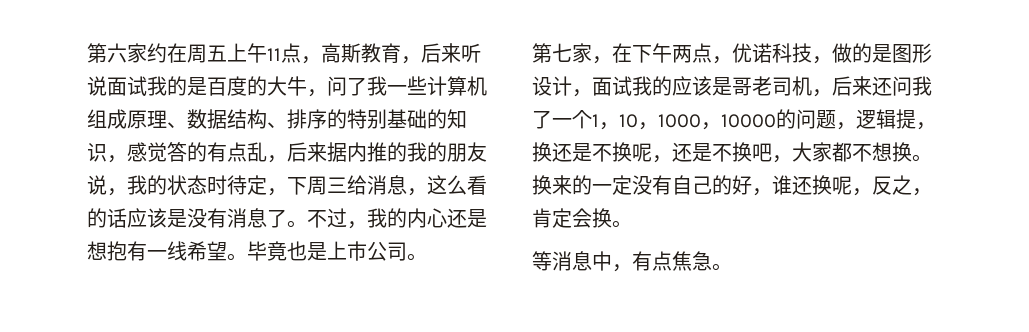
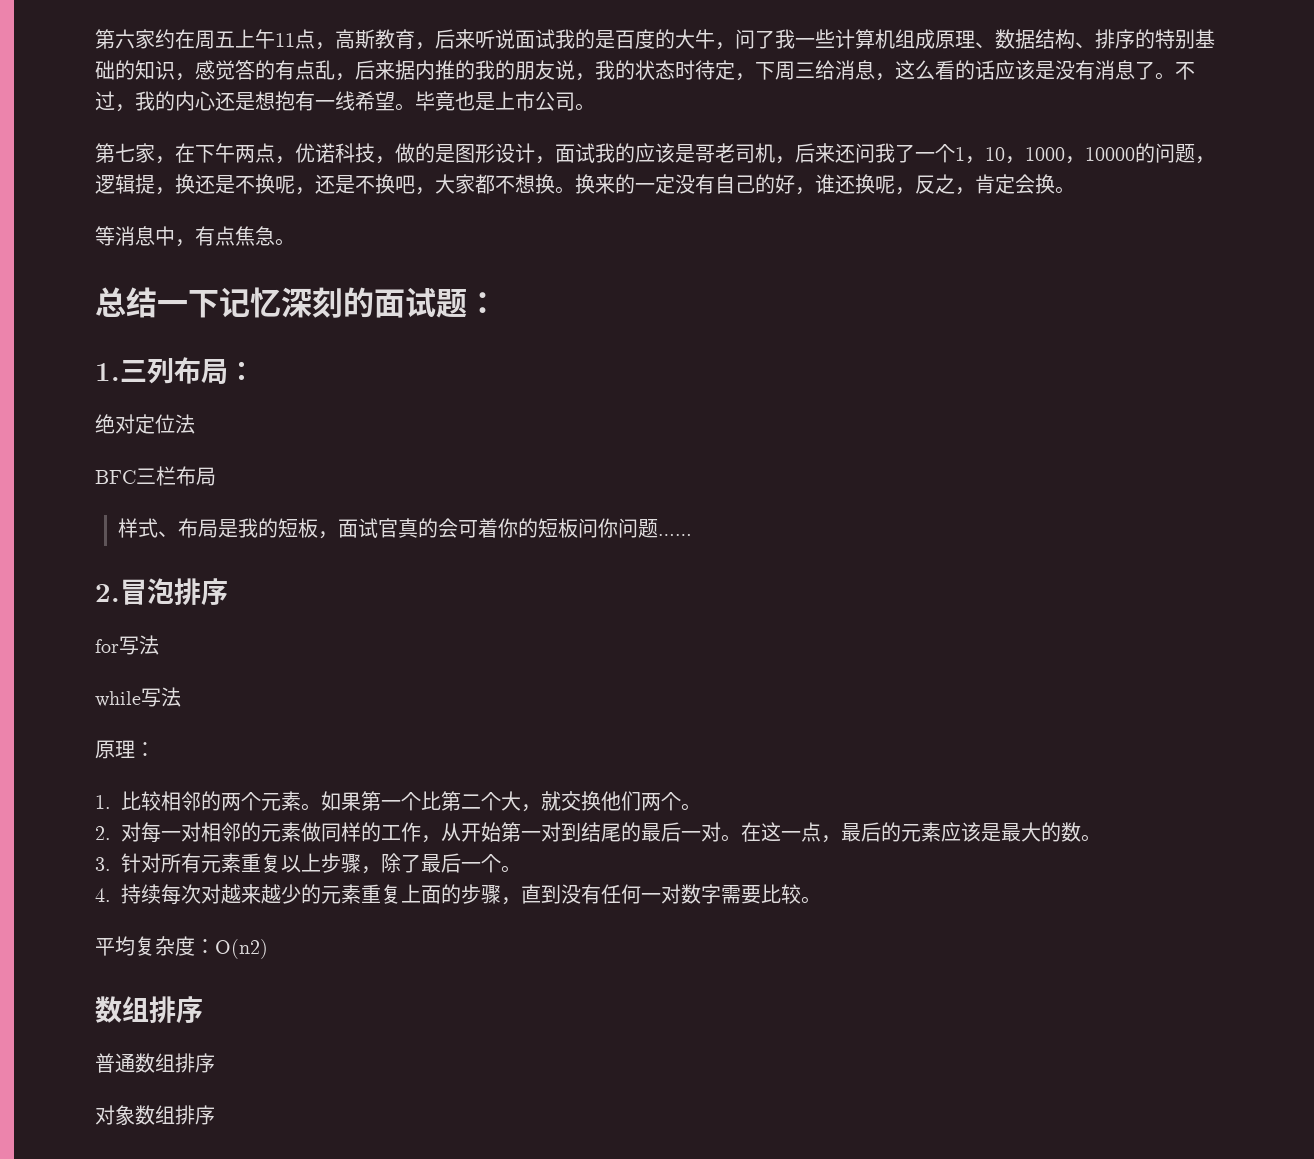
(732, 267) none -> [95,287,498,318] [95,357,255,384] [95,414,195,434] [95,466,216,486] [117,518,692,539] [95,578,228,606] [95,635,159,655] [95,687,181,707] [95,740,155,759] [95,791,701,812] [95,822,1101,843] [95,853,521,874] [95,884,821,905] [95,936,268,959] [95,996,203,1024] [95,1053,215,1073] [95,1105,215,1125] // 总结一下记忆深刻的面试题： // 1.三列布局： // 绝对定位法 // BFC三栏布局 // 样式、布局是我的短板，面试官真的会可着你的短板问你问题…… // 2.冒泡排序 // for写法 // while写法 // 原理： // 1.比较相邻的两个元素。如果第一个比第二个大，就交换他们两个。 // 2.对每一对相邻的元素做同样的工作，从开始第一对到结尾的最后一对。在这一点，最后的元素应该是最大的数。 // 3.针对所有元素重复以上步骤，除了最后一个。 // 4.持续每次对越来越少的元素重复上面的步骤，直到没有任何一对数字需要比较。 // 平均复杂度：O(n2) // 数组排序 // 普通数组排序 // 对象数组排序

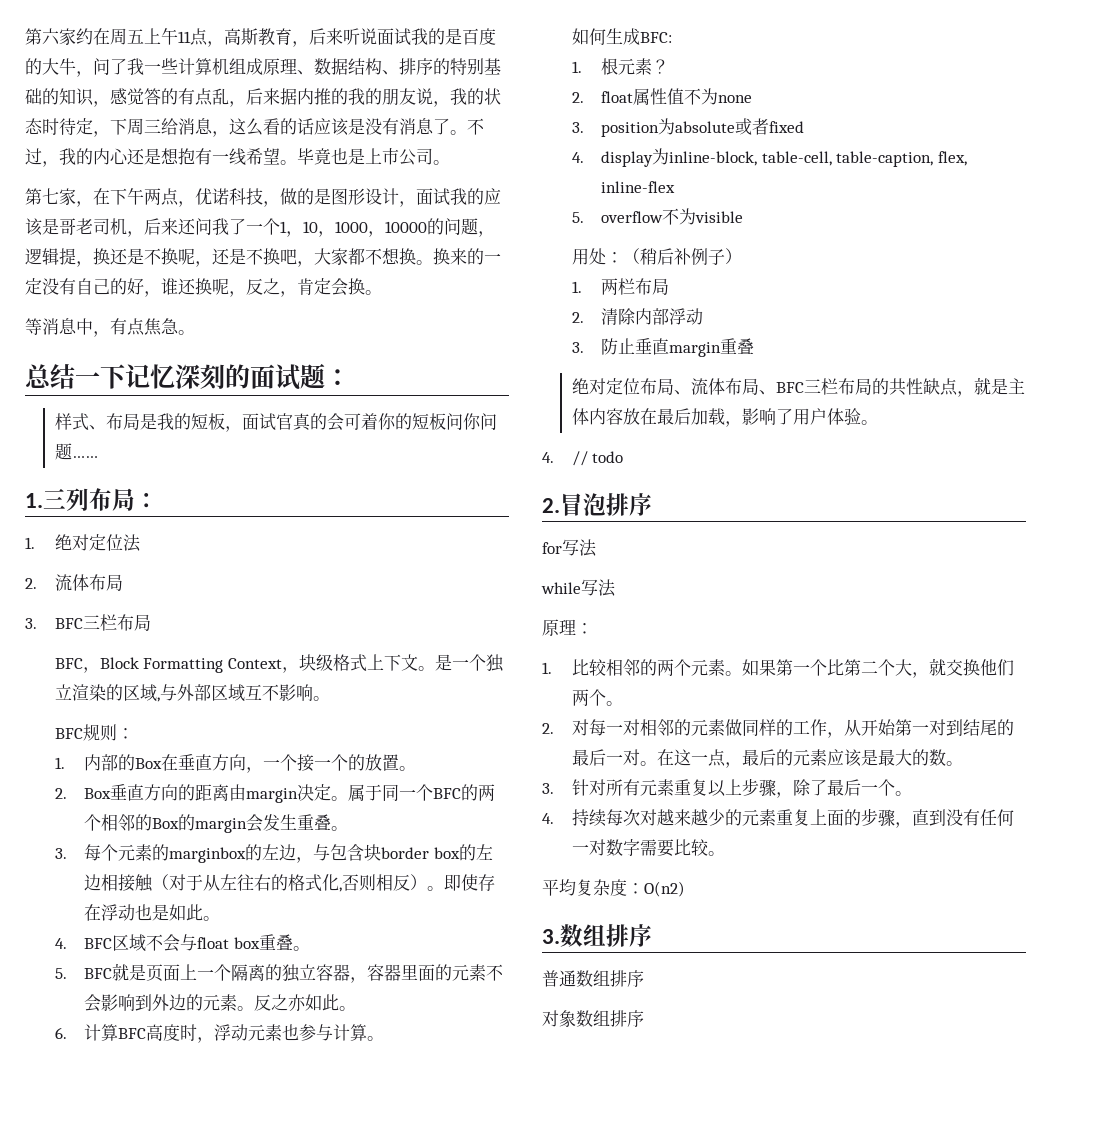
[95,357,255,384] [95,414,195,434] [95,466,216,486] // 1.三列布局： // 绝对定位法 // BFC三栏布局 -> (350, 377) none
(692, 535) none -> [25,488,158,511] [25,534,141,552] [25,574,123,591] [25,614,151,631] [54,654,504,673] [54,684,330,702] [54,724,134,741] [54,754,417,773] [54,784,496,803] [84,814,349,833] [54,844,493,863] [84,874,496,892] [84,904,221,921] [54,934,310,952] [54,963,504,983] [84,994,357,1012] [54,1024,385,1043] [571,28,672,45] [571,58,670,75] [571,88,753,105] [571,118,805,137] [571,148,967,167] [601,181,676,193] [571,208,744,225] [571,248,742,265] [571,278,670,295] [571,308,704,325] [571,338,755,357] [571,377,1025,397] [571,408,878,427] [542,451,624,466] // 1.三列布局： // 1.绝对定位法 // 2.流体布局 // 3. BFC三栏布局 // BFC，Block Formatting Context，块级格式上下文。是一个独立渲染的区域,与外部区域互不影响。 // BFC规则： // 1.内部的Box在垂直方向，一个接一个的放置。 // 2. Box垂直方向的距离由margin决定。属于同一个BFC的两个相邻的Box的margin会发生重叠。 // 3.每个元素的marginbox的左边，与包含块border box的左边相接触（对于从左往右的格式化,否则相反）。即使存在浮动也是如此。 // 4. BFC区域不会与float box重叠。 // 5. BFC就是页面上一个隔离的独立容器，容器里面的元素不会影响到外边的元素。反之亦如此。 // 6.计算BFC高度时，浮动元素也参与计算。 // 如何生成BFC: // 1.根元素？ // 2. float属性值不为none // 3. position为absolute或者fixed // 4. display为inline-block, table-cell, table-caption, flex, inline-flex // 5. overflow不为visible // 用处：（稍后补例子） // 1.两栏布局 // 2.清除内部浮动 // 3.防止垂直margin重叠 // 绝对定位布局、流体布局、BFC三栏布局的共性缺点，就是主体内容放在最后加载，影响了用户体验。 // 4. // todo
(268, 949) none -> [542,929,560,944] 3.

